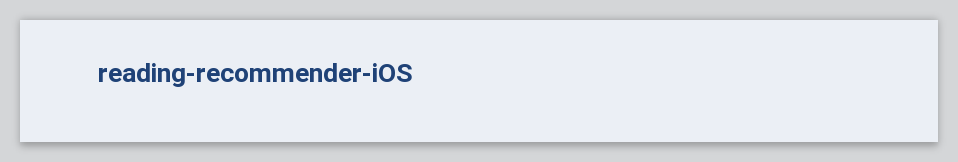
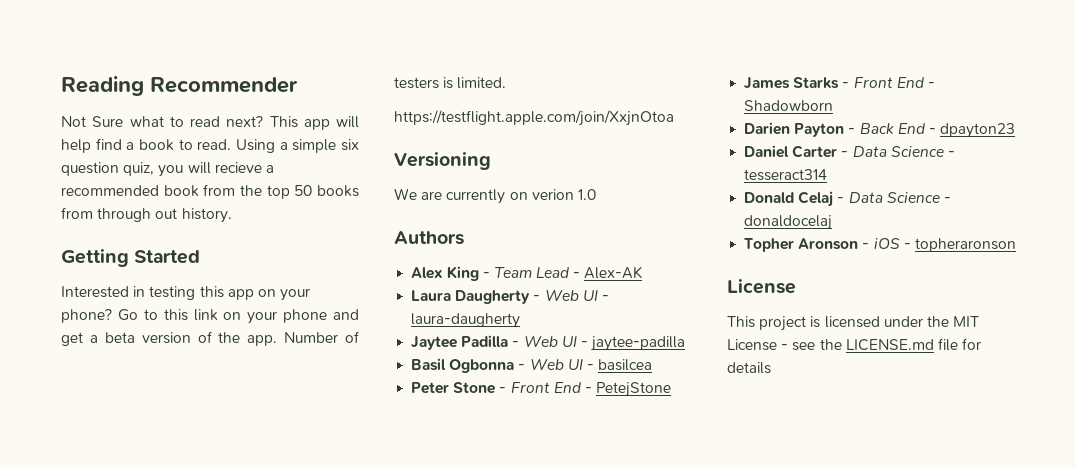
[98,63,413,87] reading-recommender-iOS -> [61,76,298,96] [61,116,359,130] [61,138,359,153] [61,162,274,177] [61,184,359,199] [61,207,232,223] [61,249,201,267] [61,286,311,301] [61,309,359,324] [61,331,359,346] [394,77,507,89] [394,110,674,126] [394,152,491,170] [394,188,596,204] [394,231,464,245] [411,266,644,281] [411,290,609,304] [411,313,521,328] [411,335,686,351] [411,358,653,373] [411,382,672,397] [744,77,935,89] [744,100,834,111] [744,122,1016,138] [744,145,955,158] [744,169,828,181] [744,191,951,207] [744,215,833,230] [744,238,1016,252] [727,279,796,294] [727,316,980,331] [727,338,982,351] [727,362,771,374] Reading Recommender // Not Sure what to read next? This app will help find a book to read. Using a simple six question quiz, you will recieve a recommended book from the top 50 books from through out history. // Getting Started // Interested in testing this app on your phone? Go to this link on your phone and get a beta version of the app. Number of testers is limited. // https://testflight.apple.com/join/XxjnOtoa // Versioning // We are currently on verion 1.0 // Authors // Alex King - Team Lead - Alex-AK // Laura Daugherty - Web UI - laura-daugherty // Jaytee Padilla - Web UI - jaytee-padilla // Basil Ogbonna - Web UI - basilcea // Peter Stone - Front End - PetejStone // James Starks - Front End - Shadowborn // Darien Payton - Back End - dpayton23 // Daniel Carter - Data Science - tesseract314 // Donald Celaj - Data Science - donaldocelaj // Topher Aronson - iOS - topheraronson // License // This project is licensed under the MIT License - see the LICENSE.md file for details

